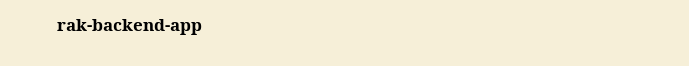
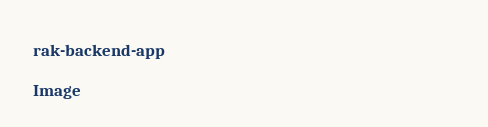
(202, 27) none -> [33,85,81,99] // Image

